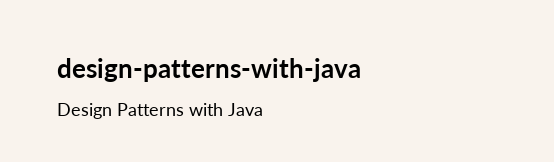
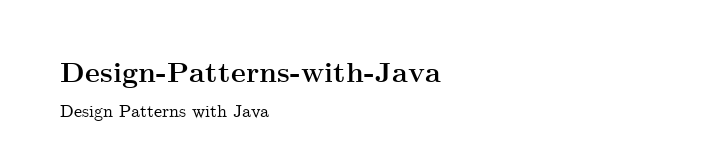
[57,58,361,82] design-patterns-with-java -> [60,63,441,88] Design-Patterns-with-Java

